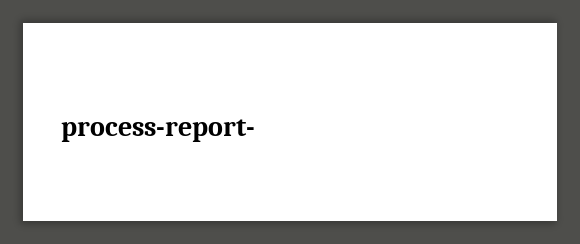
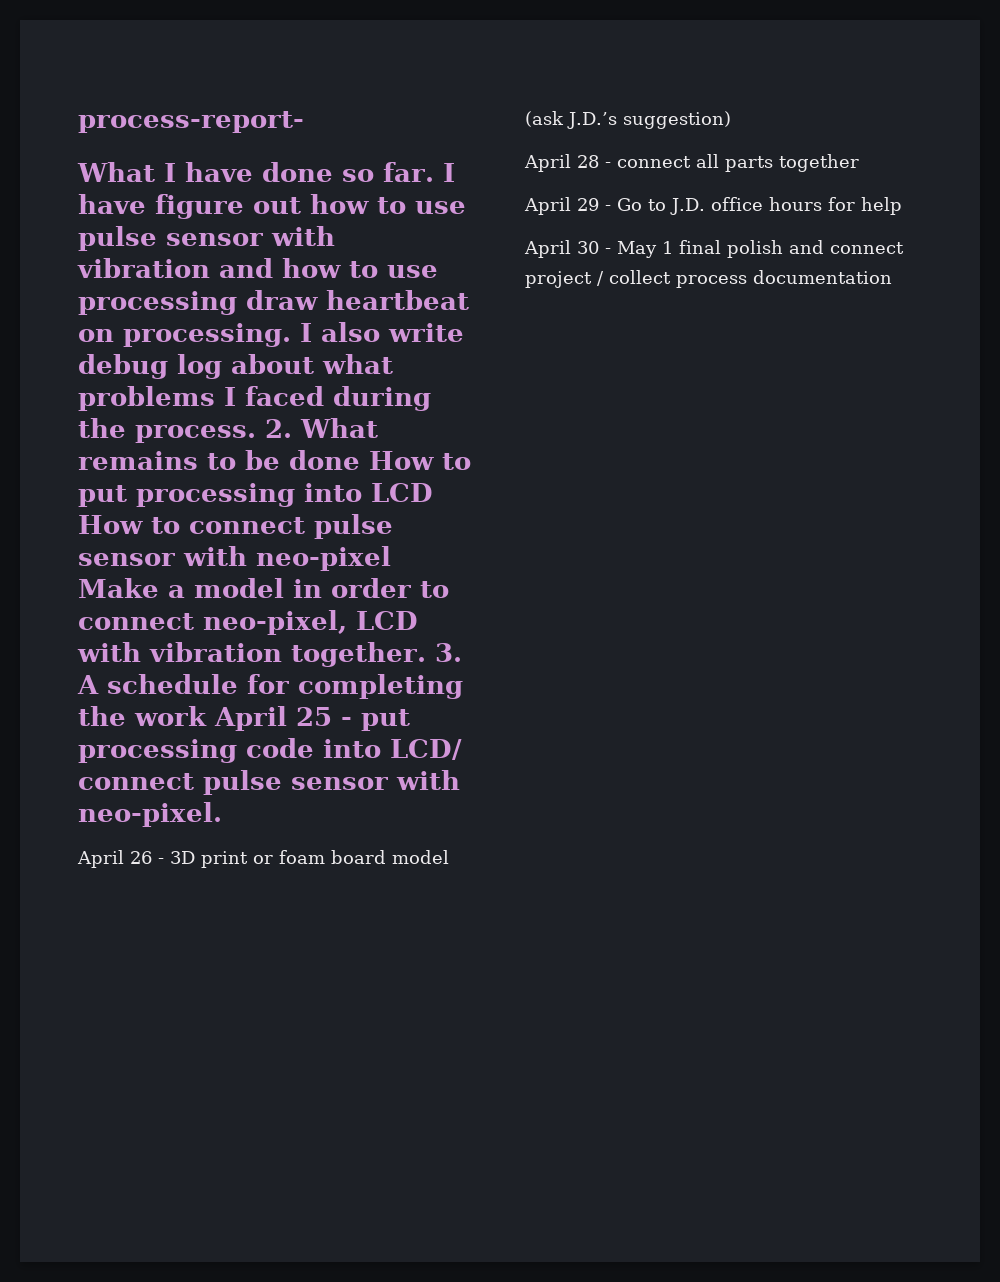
(255, 130) none -> [77,162,455,182] [78,194,466,219] [78,226,335,251] [77,258,438,278] [78,290,469,315] [78,322,464,347] [78,354,393,379] [78,386,431,411] [78,418,378,443] [78,450,471,470] [78,483,433,507] [78,514,393,539] [78,546,391,571] [78,578,449,598] [78,610,418,635] [77,642,462,667] [77,674,463,699] [78,706,410,731] [78,738,462,763] [78,770,460,795] [78,802,222,827] [77,850,449,868] [525,111,731,129] [524,154,859,172] [524,197,902,215] [524,240,904,258] [525,270,892,288] // What I have done so far. I have figure out how to use pulse sensor with vibration and how to use processing draw heartbeat on processing. I also write debug log about what problems I faced during the process. 2. What remains to be done How to put processing into LCD How to connect pulse sensor with neo-pixel Make a model in order to connect neo-pixel, LCD with vibration together. 3. A schedule for completing the work April 25 - put processing code into LCD/ connect pulse sensor with neo-pixel. // April 26 - 3D print or foam board model (ask J.D.’s suggestion) // April 28 - connect all parts together // April 29 - Go to J.D. office hours for help // April 30 - May 1 final polish and connect project / collect process documentation

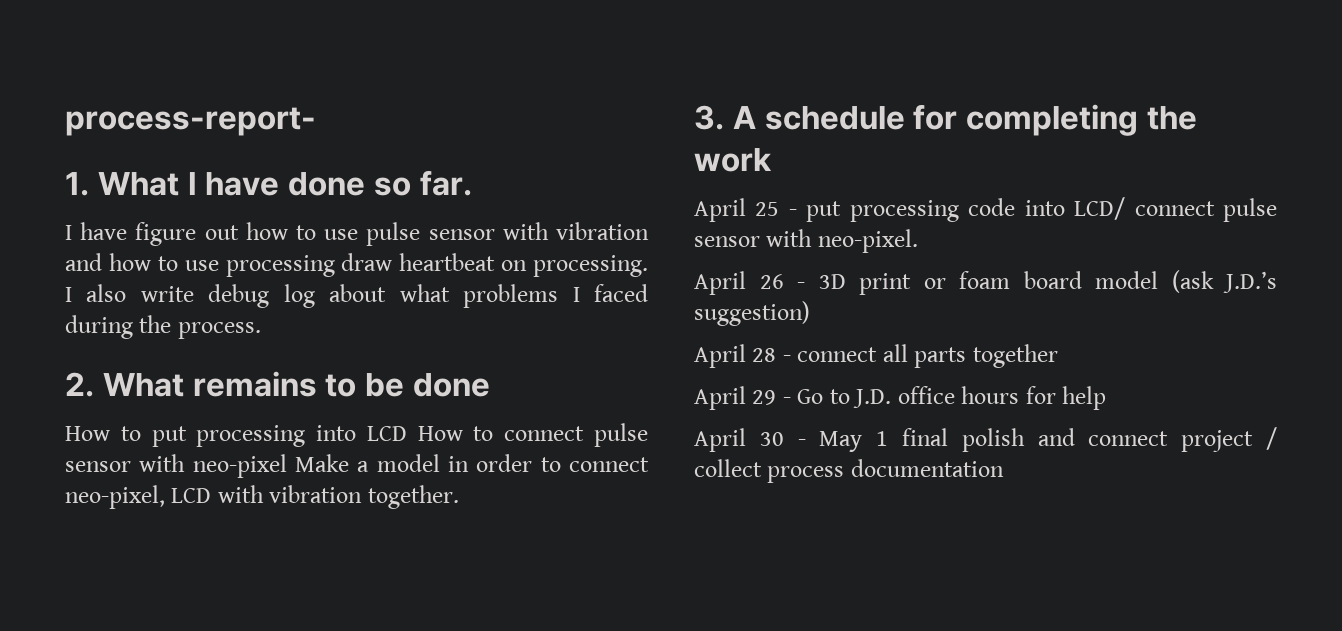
(304, 122) none -> [65,172,89,196] 1.
(434, 172) none -> (472, 183) //
(256, 434) none -> (261, 330) //
(360, 460) none -> (490, 385) //
(426, 654) none -> (459, 497) //
(207, 716) none -> (772, 160) //

